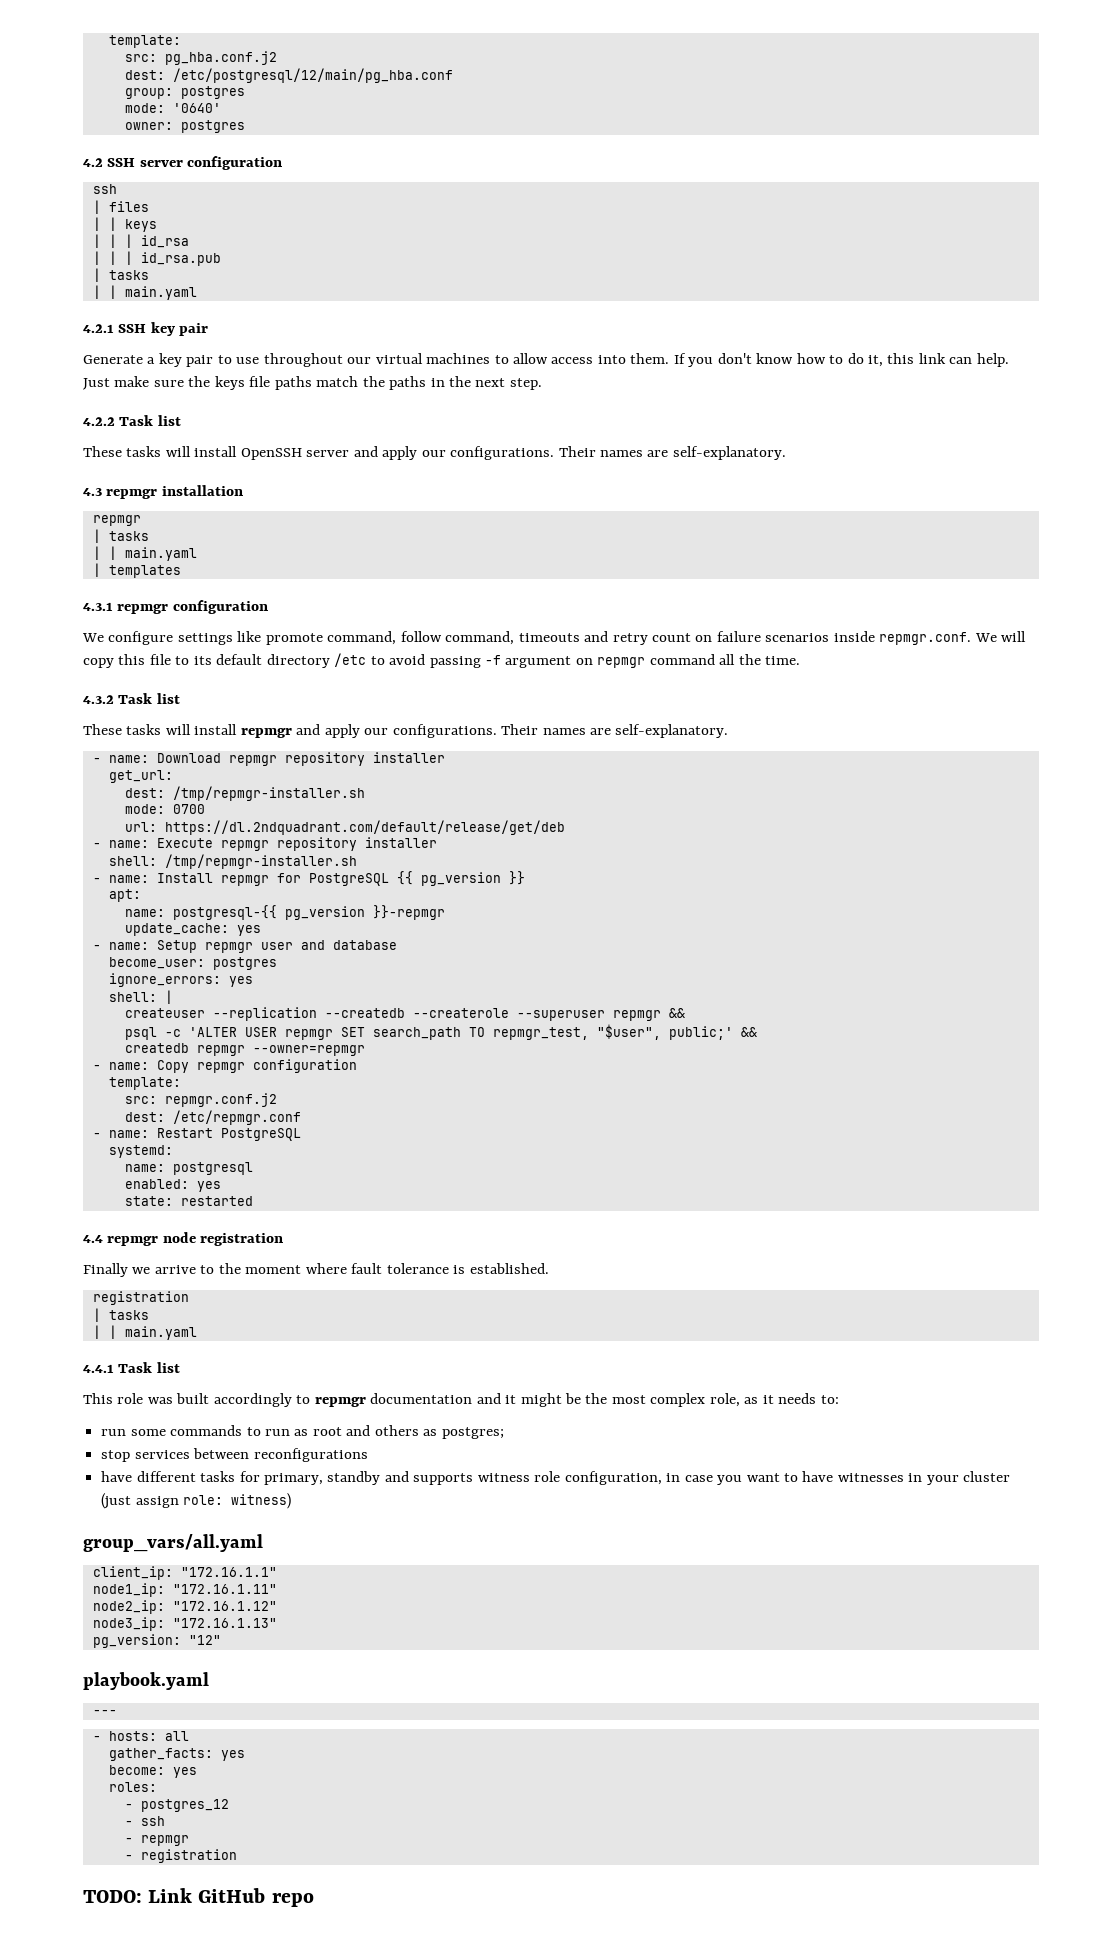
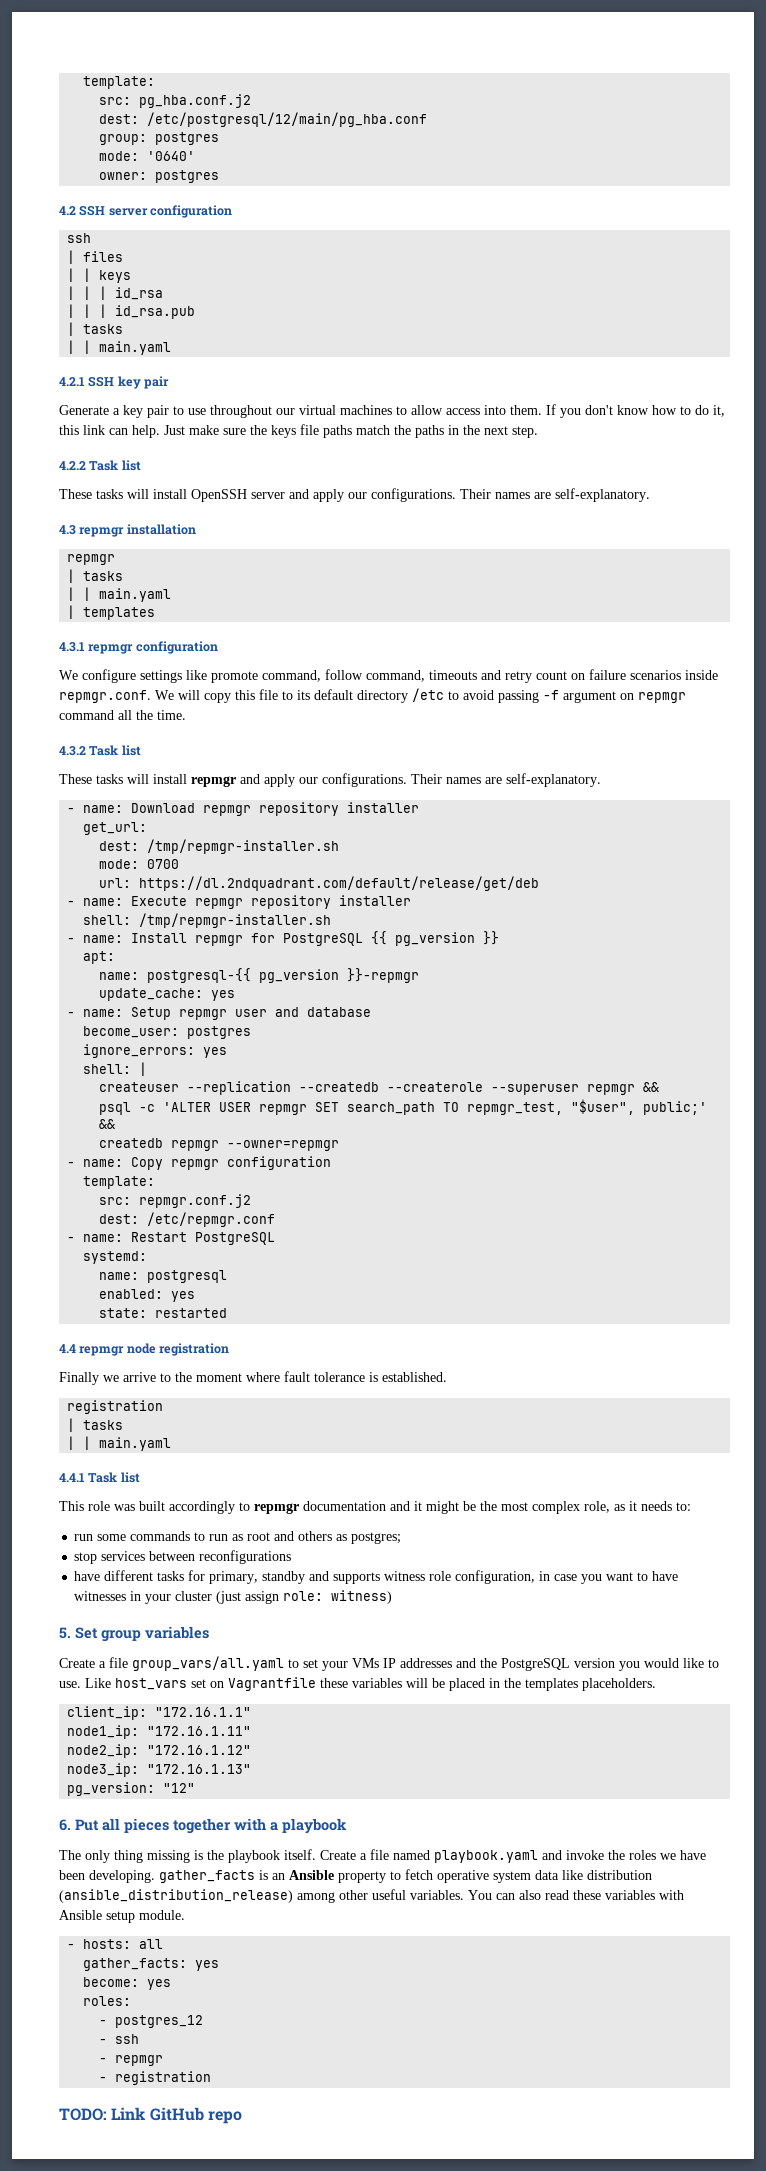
[83,1534,263,1552] group_vars/all.yaml -> [59,1626,209,1642] [59,1656,719,1671] [59,1677,656,1691] 5. Set group variables // Create a file group_vars/all.yaml to set your VMs IP addresses and the PostgreSQL version you would like to use. Like host_vars set on Vagrantfile these variables will be placed in the templates placeholders.
[83,1672,209,1690] [92,1710,117,1715] playbook.yaml // --- -> [59,1818,347,1834] [59,1849,706,1863] [59,1869,652,1883] [59,1889,684,1903] [59,1910,185,1923] 6. Put all pieces together with a playbook // The only thing missing is the playbook itself. Create a file named playbook.yaml and invoke the roles we have been developing. gather_facts is an Ansible property to fetch operative system data like distribution (ansible_distribution_release) among other useful variables. You can also read these variables with Ansible setup module.

